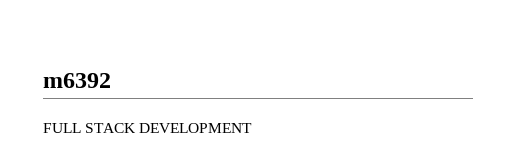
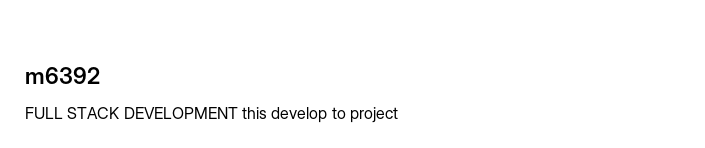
(253, 128) none -> [241,107,398,123] this develop to project

